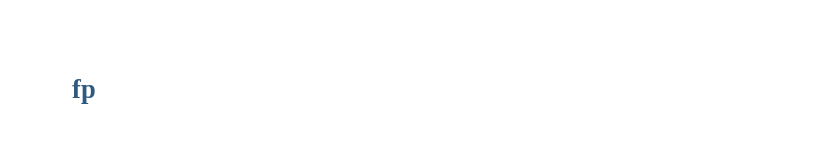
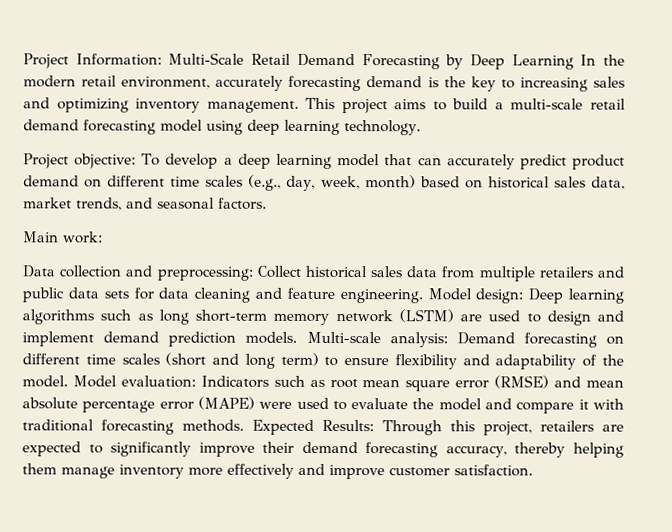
[72,79,96,104] fp -> [23,52,625,70] [23,75,625,92] [23,97,626,114] [23,119,421,136] [23,153,625,170] [23,174,625,191] [23,197,267,211] [23,231,103,244] [22,265,624,282] [22,287,624,304] [22,309,624,326] [22,331,624,348] [22,352,624,370] [22,375,624,392] [22,396,624,414] [22,419,624,436] [22,441,624,458] [22,463,533,480] Project Information: Multi-Scale Retail Demand Forecasting by Deep Learning In the modern retail environment, accurately forecasting demand is the key to increasing sales and optimizing inventory management. This project aims to build a multi-scale retail demand forecasting model using deep learning technology. // Project objective: To develop a deep learning model that can accurately predict product demand on different time scales (e.g., day, week, month) based on historical sales data, market trends, and seasonal factors. // Main work: // Data collection and preprocessing: Collect historical sales data from multiple retailers and public data sets for data cleaning and feature engineering. Model design: Deep learning algorithms such as long short-term memory network (LSTM) are used to design and implement demand prediction models. Multi-scale analysis: Demand forecasting on different time scales (short and long term) to ensure flexibility and adaptability of the model. Model evaluation: Indicators such as root mean square error (RMSE) and mean absolute percentage error (MAPE) were used to evaluate the model and compare it with traditional forecasting methods. Expected Results: Through this project, retailers are expected to significantly improve their demand forecasting accuracy, thereby helping them manage inventory more effectively and improve customer satisfaction.

